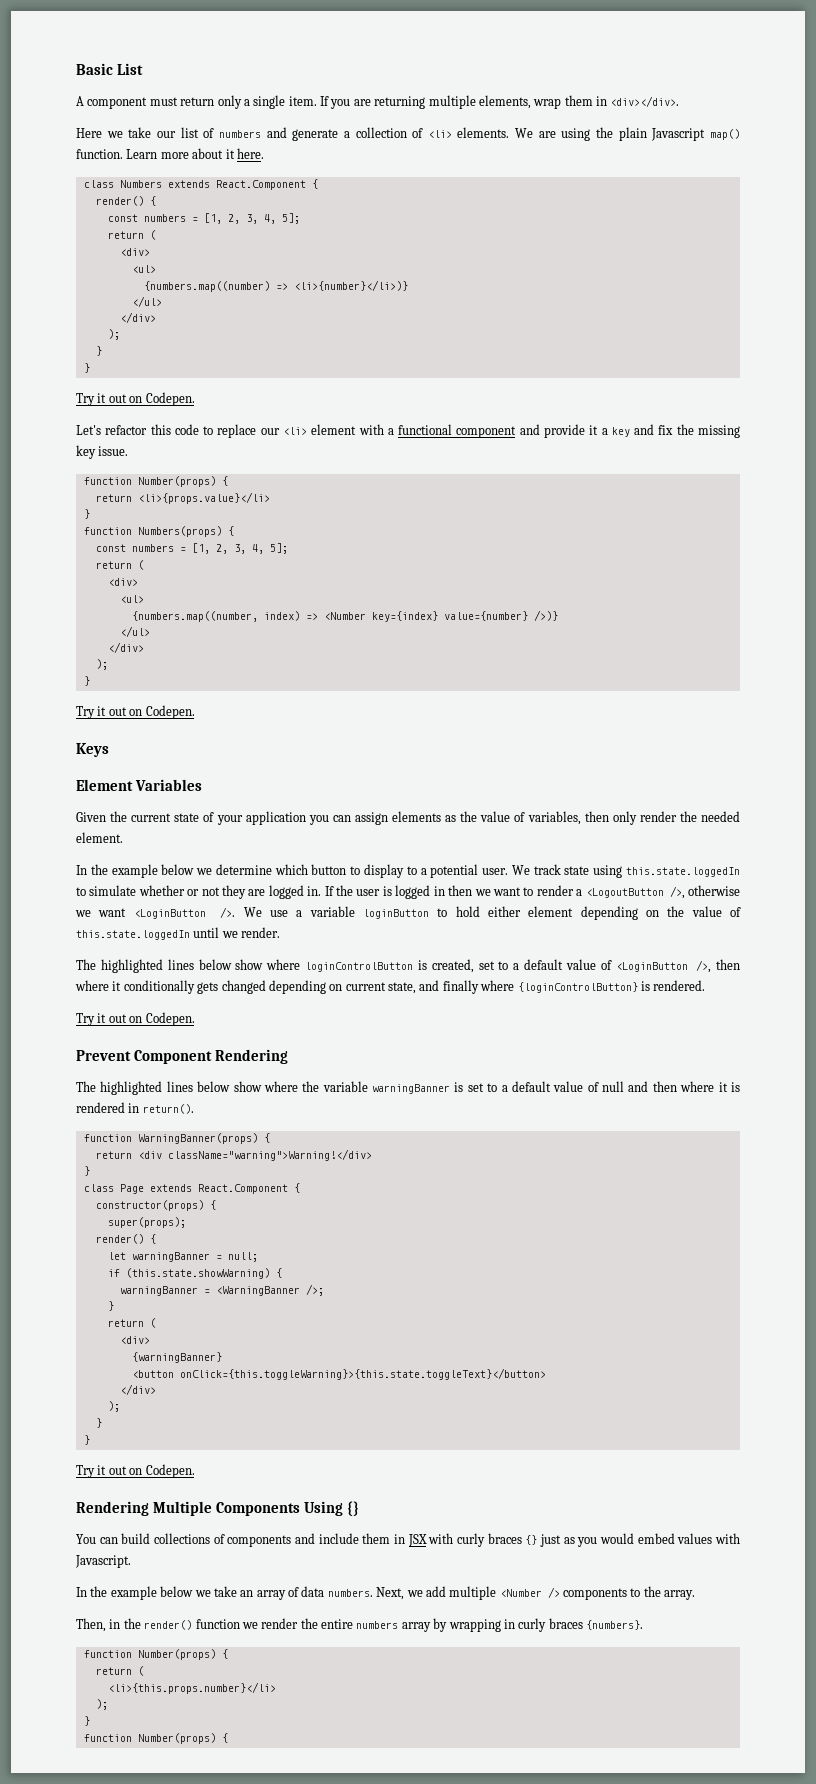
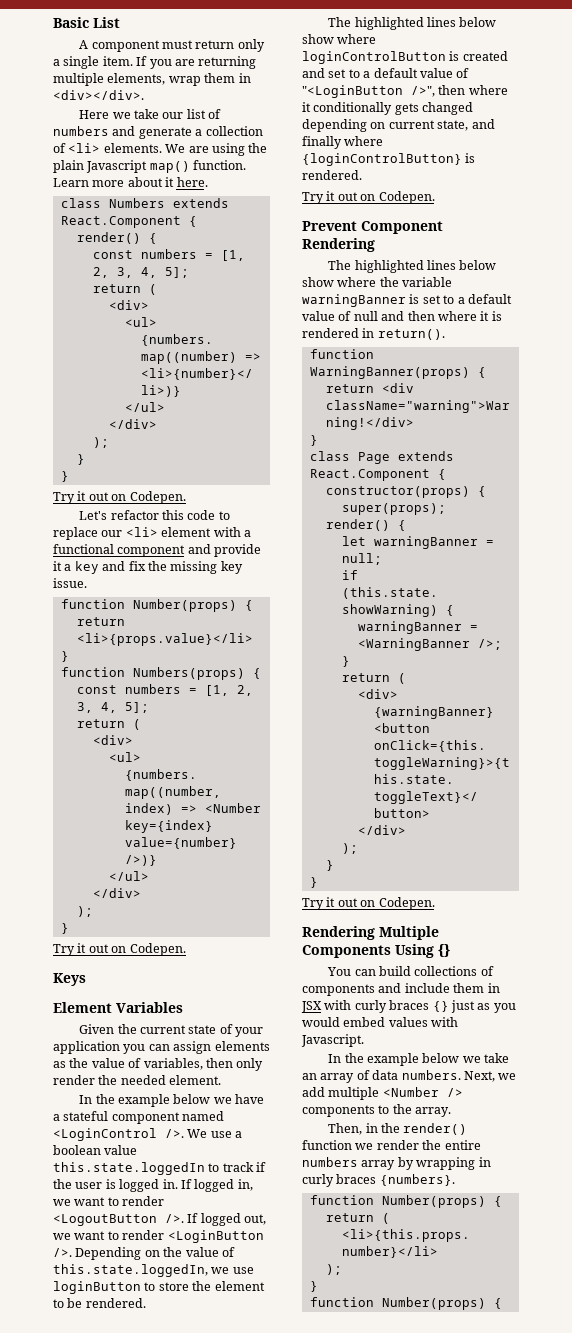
[215,864,740,878] [76,885,741,899] [75,906,741,920] [76,927,281,940] determine which button to display to a potential user. We track state using this.state.loggedIn to simulate whether or not they are logged in. If the user is logged in then we want to render a <LogoutButton />, otherwise we want <LoginButton />. We use a variable loginButton to hold either element depending on the value of this.state.loggedIn until we render. -> [235,1094,265,1104] [53,1111,225,1124] [53,1128,243,1141] [53,1145,138,1155] [53,1162,267,1175] [53,1179,253,1192] [53,1196,165,1206] [53,1213,267,1226] [53,1230,264,1243] [53,1247,235,1260] [53,1264,254,1277] [53,1281,265,1294] [53,1298,146,1308] have a stateful component named <LoginControl />. We use a boolean value this.state.loggedIn to track if the user is logged in. If logged in, we want to render <LogoutButton />. If logged out, we want to render <LoginButton />. Depending on the value of this.state.loggedIn, we use loginButton to store the element to be rendered.
[431,959,712,973] created, set to a default value of <LoginButton />, -> [462,51,508,61] [302,68,470,78] [302,85,435,98] created and set to a default value of "<LoginButton />",

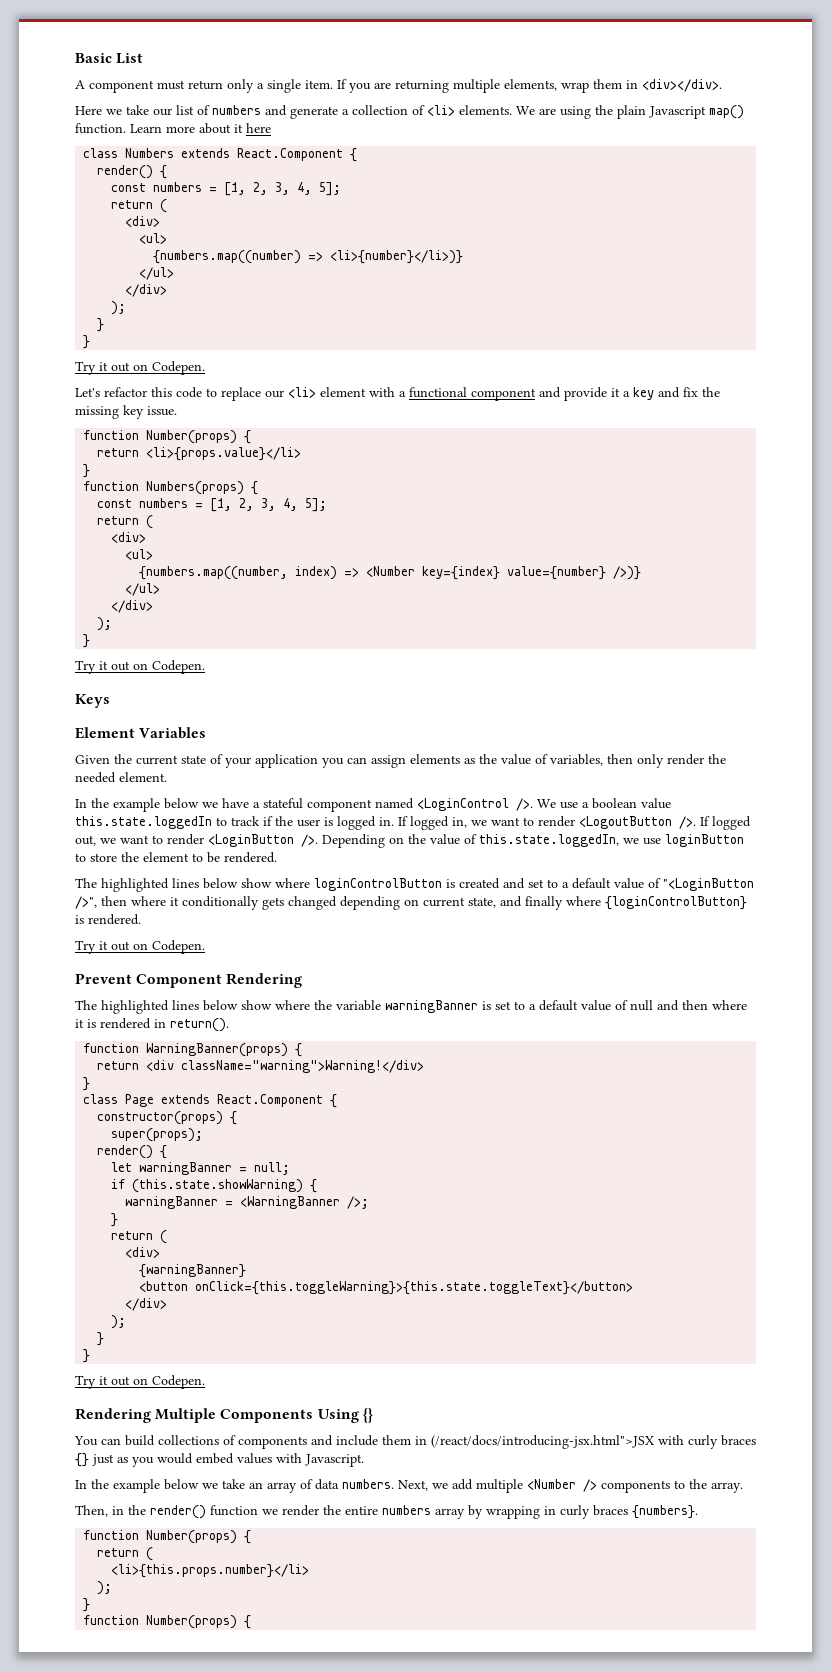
[176,177,208,187] here. -> [246,123,271,133] here
[301,1001,322,1013] JSX -> [431,1435,655,1449] (/react/docs/introducing-jsx.html">JSX

